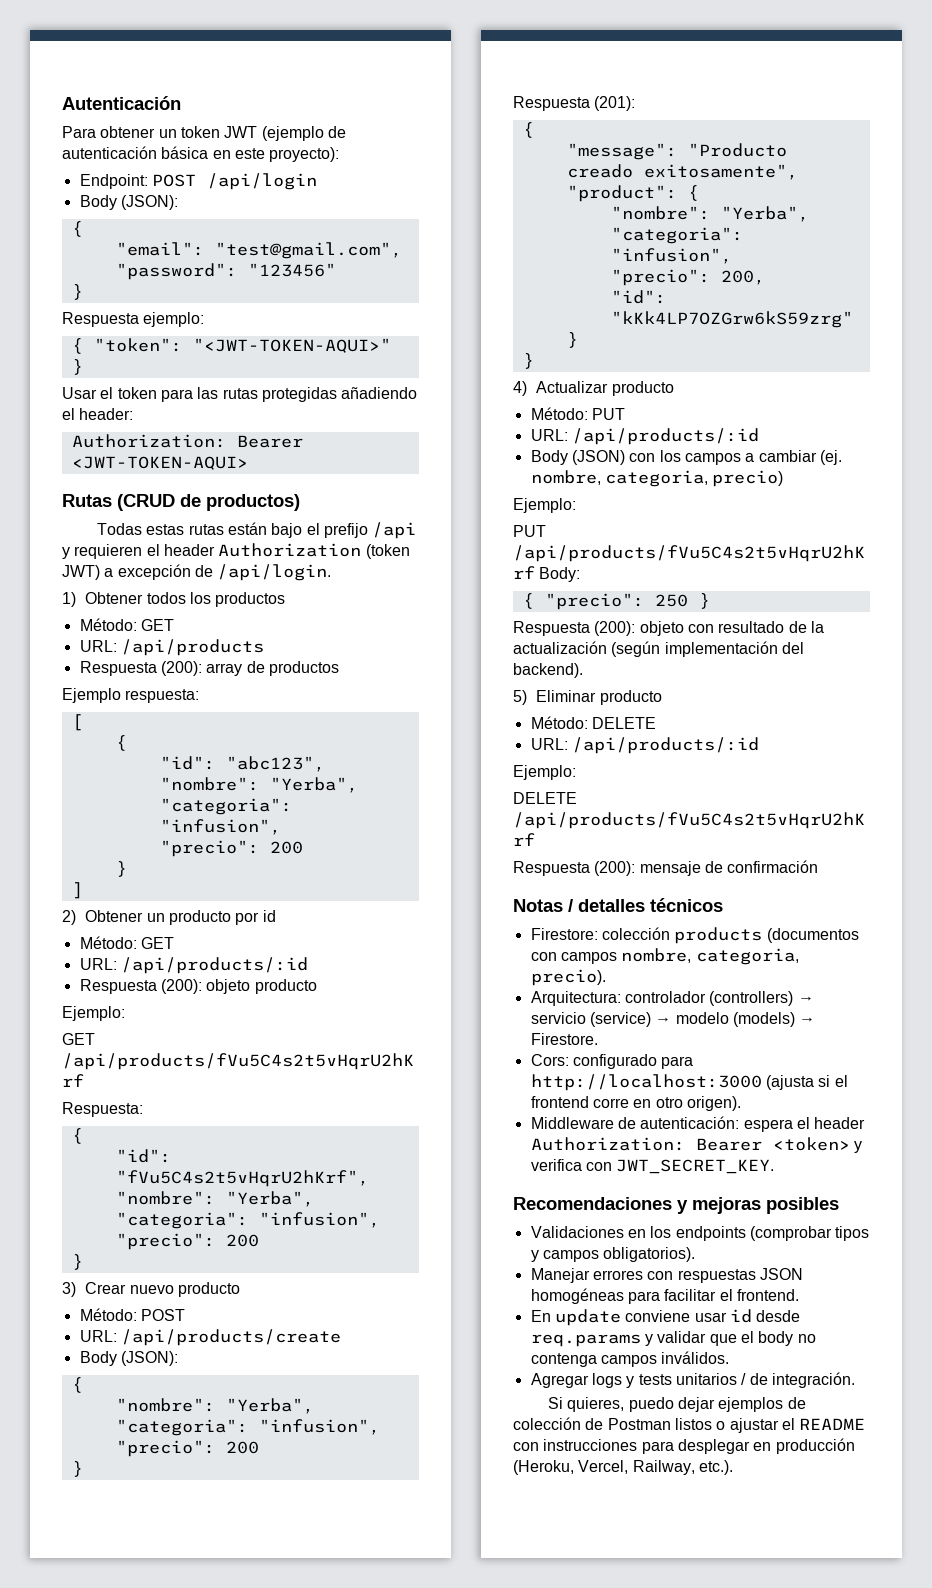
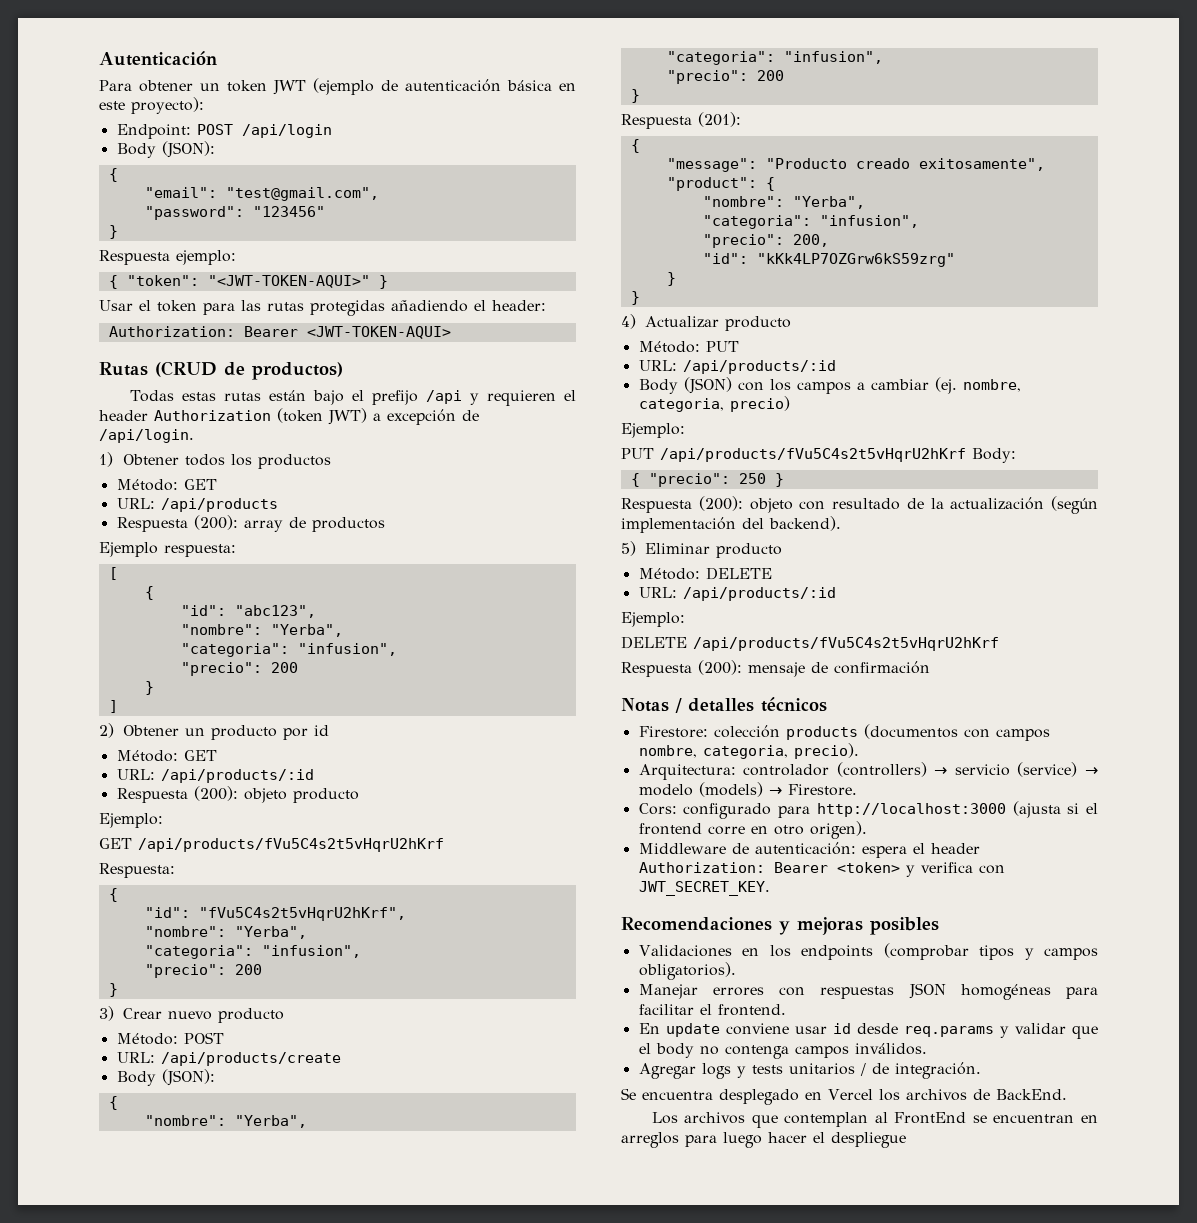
[547,1397,806,1412] [513,1417,866,1433] [513,1438,855,1454] [513,1460,733,1475] Si quieres, puedo dejar ejemplos de colección de Postman listos o ajustar el README con instrucciones para desplegar en producción (Heroku, Vercel, Railway, etc.). -> [621,1088,1067,1105] [651,1112,1098,1128] [621,1132,906,1148] Se encuentra desplegado en Vercel los archivos de BackEnd. // Los archivos que contemplan al FrontEnd se encuentran en arreglos para luego hacer el despliegue

